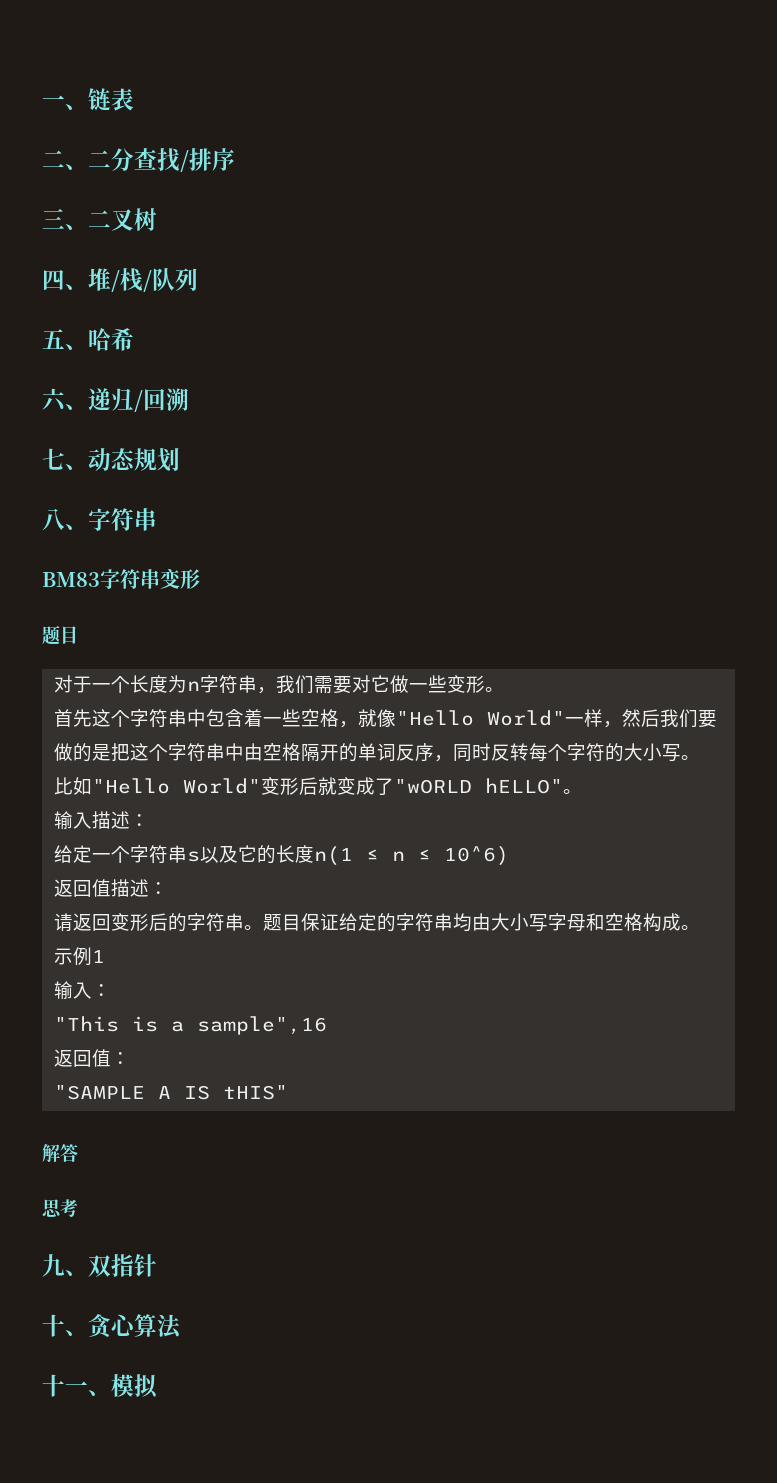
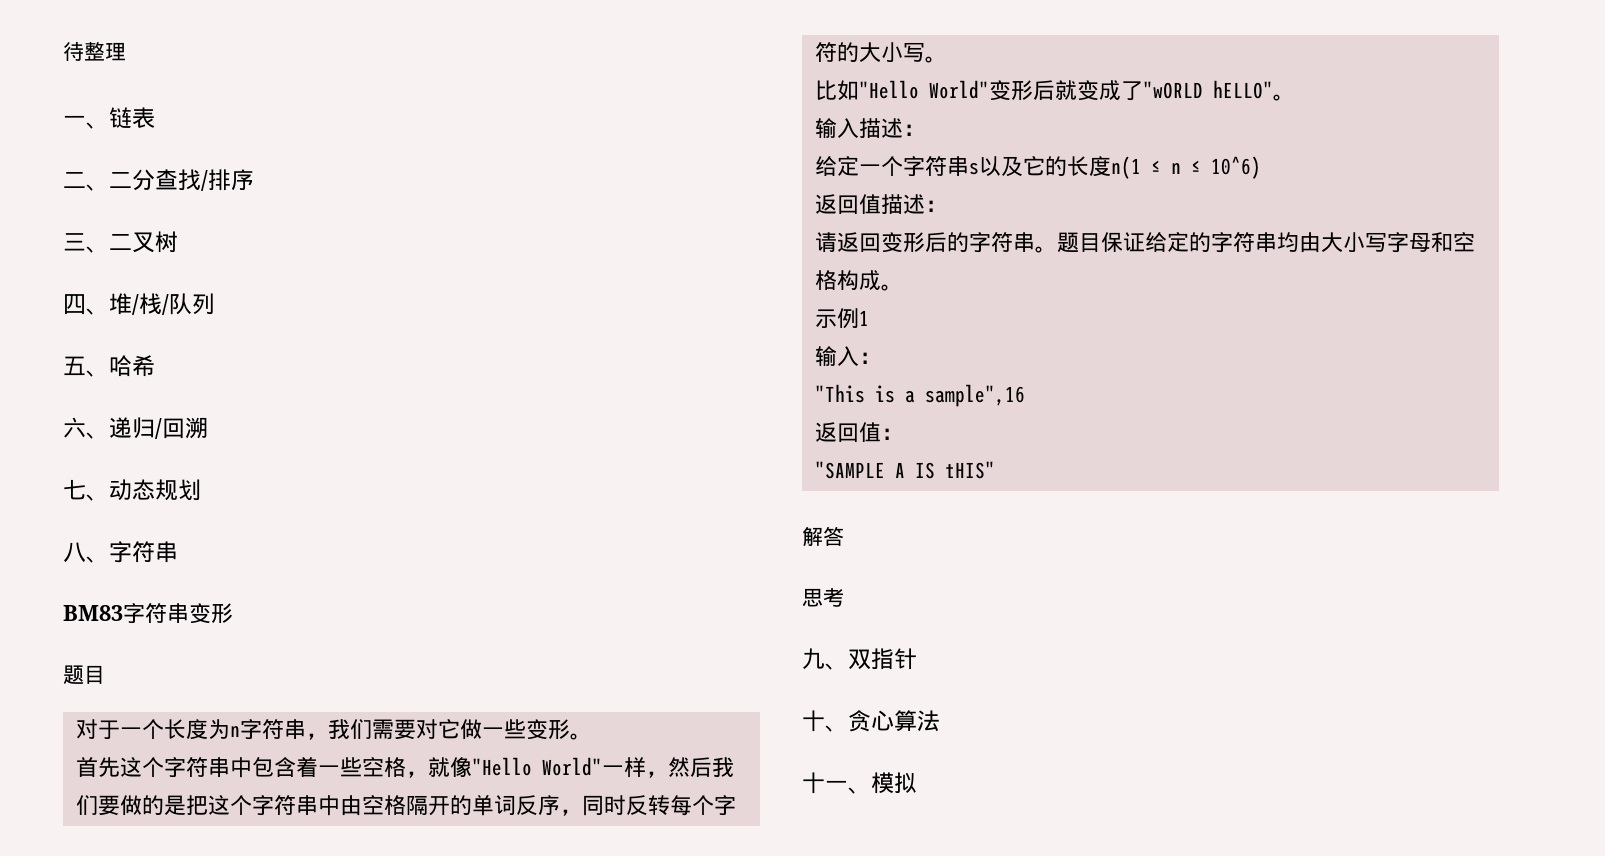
(42, 101) none -> [63,41,126,61] 待整理 //

